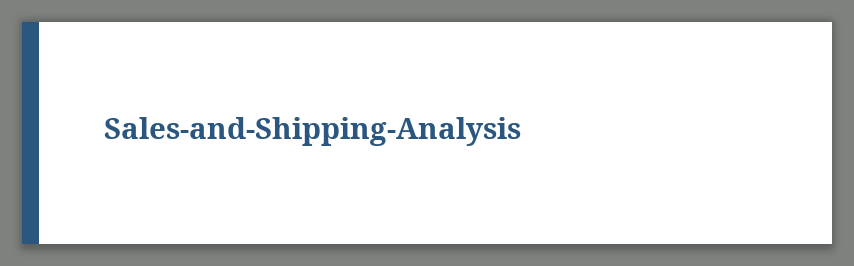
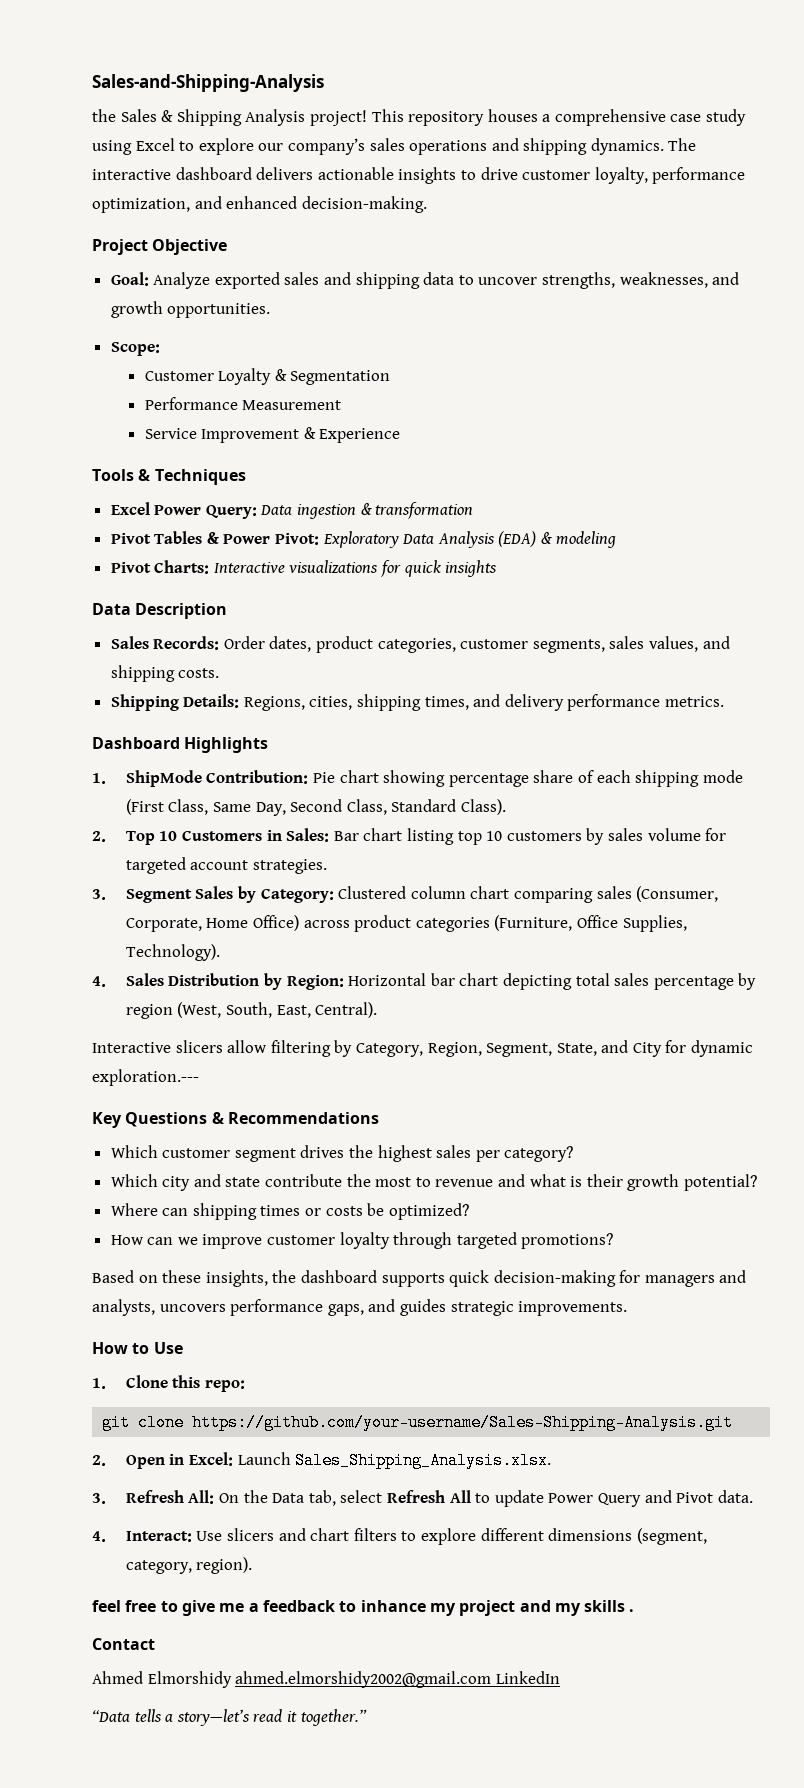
(521, 131) none -> [92,109,747,126] [92,138,697,155] [92,167,746,184] [92,196,427,213] [92,239,228,255] [110,272,740,289] [110,301,271,318] [110,342,160,356] [144,368,391,385] [144,397,342,410] [144,427,401,443] [92,469,246,485] [110,502,474,519] [110,531,616,548] [110,560,498,577] [92,603,228,619] [110,636,730,653] [110,665,220,682] [110,694,725,711] [92,737,269,753] [92,770,743,787] [125,799,507,816] [92,828,727,845] [125,857,328,874] [92,886,719,903] [125,915,687,932] [125,944,220,961] [92,973,757,990] [125,1002,378,1019] [92,1040,754,1057] [92,1069,199,1086] [92,1112,379,1128] [110,1145,574,1162] [110,1174,757,1191] [110,1203,469,1220] [110,1232,614,1249] [92,1270,747,1287] [92,1299,628,1316] [92,1342,183,1354] [92,1375,246,1392] [102,1414,734,1431] [92,1452,552,1469] [92,1490,753,1507] [92,1528,707,1545] [125,1557,253,1574] [92,1600,635,1616] [92,1638,155,1650] [92,1671,560,1688] [92,1709,367,1726] // the Sales & Shipping Analysis project! This repository houses a comprehensive case study using Excel to explore our company’s sales operations and shipping dynamics. The interactive dashboard delivers actionable insights to drive customer loyalty, performance optimization, and enhanced decision‑making. // Project Objective // Goal: Analyze exported sales and shipping data to uncover strengths, weaknesses, and growth opportunities. // Scope: // Customer Loyalty & Segmentation // Performance Measurement // Service Improvement & Experience // Tools & Techniques // Excel Power Query: Data ingestion & transformation // Pivot Tables & Power Pivot: Exploratory Data Analysis (EDA) & modeling // Pivot Charts: Interactive visualizations for quick insights // Data Description // Sales Records: Order dates, product categories, customer segments, sales values, and shipping costs. // Shipping Details: Regions, cities, shipping times, and delivery performance metrics. // Dashboard Highlights // 1. ShipMode Contribution: Pie chart showing percentage share of each shipping mode (First Class, Same Day, Second Class, Standard Class). // 2. Top 10 Customers in Sales: Bar chart listing top 10 customers by sales volume for targeted account strategies. // 3. Segment Sales by Category: Clustered column chart comparing sales (Consumer, Corporate, Home Office) across product categories (Furniture, Office Supplies, Technology). // 4. Sales Distribution by Region: Horizontal bar chart depicting total sales percentage by region (West, South, East, Central). // Interactive slicers allow filtering by Category, Region, Segment, State, and City for dynamic exploration.--- // Key Questions & Recommendations // Which customer segment drives the highest sales per category? // Which city and state contribute the most to revenue and what is their growth potential? // Where can shipping times or costs be optimized? // How can we improve customer loyalty through targeted promotions? // Based on these insights, the dashboard supports quick decision‑making for managers and analysts, uncovers performance gaps, and guides strategic improvements. // How to Use // 1. Clone this repo: // git clone https://github.com/your-username/Sales-Shipping-Analysis.git // 2. Open in Excel: Launch Sales_Shipping_Analysis.xlsx. // 3. Refresh All: On the Data tab, select Refresh All to update Power Query and Pivot data. // 4. Interact: Use slicers and chart filters to explore different dimensions (segment, category, region). // feel free to give me a feedback to inhance my project and my skills . // Contact // Ahmed Elmorshidy ahmed.elmorshidy2002@gmail.com LinkedIn // “Data tells a story—let’s read it together.”

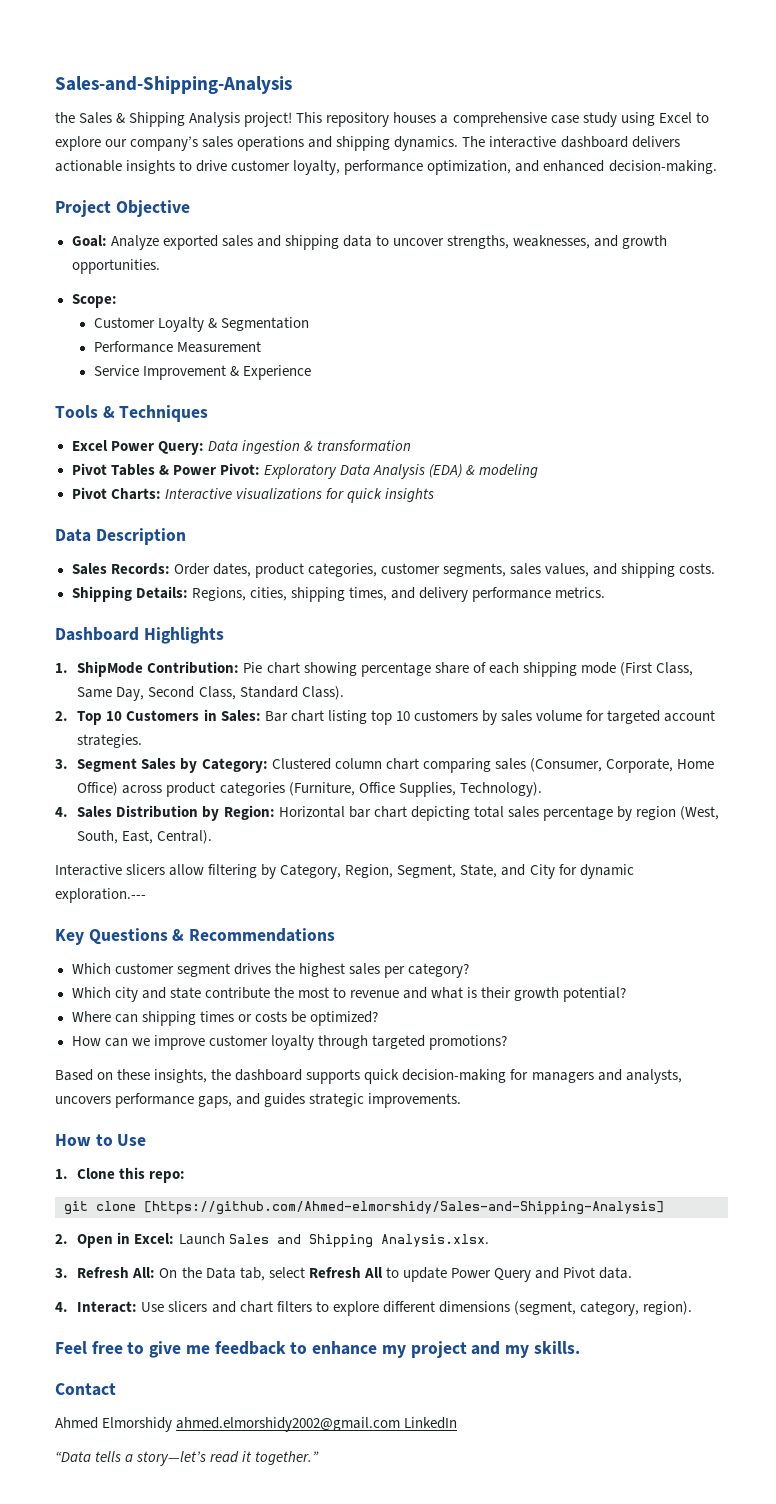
[192,1414,734,1431] https://github.com/your-username/Sales-Shipping-Analysis.git -> [144,1201,664,1215] [https://github.com/Ahmed-elmorshidy/Sales-and-Shipping-Analysis]
[295,1452,552,1469] Sales_Shipping_Analysis.xlsx. -> [228,1234,489,1248] Sales and Shipping Analysis.xlsx.
[92,1600,121,1612] feel -> [55,1341,87,1354] Feel
[248,1603,259,1612] a -> (210, 1349) none
[360,1600,426,1612] inhance -> [312,1341,378,1355] enhance
[584,1600,635,1612] skills . -> [533,1341,580,1354] skills.

